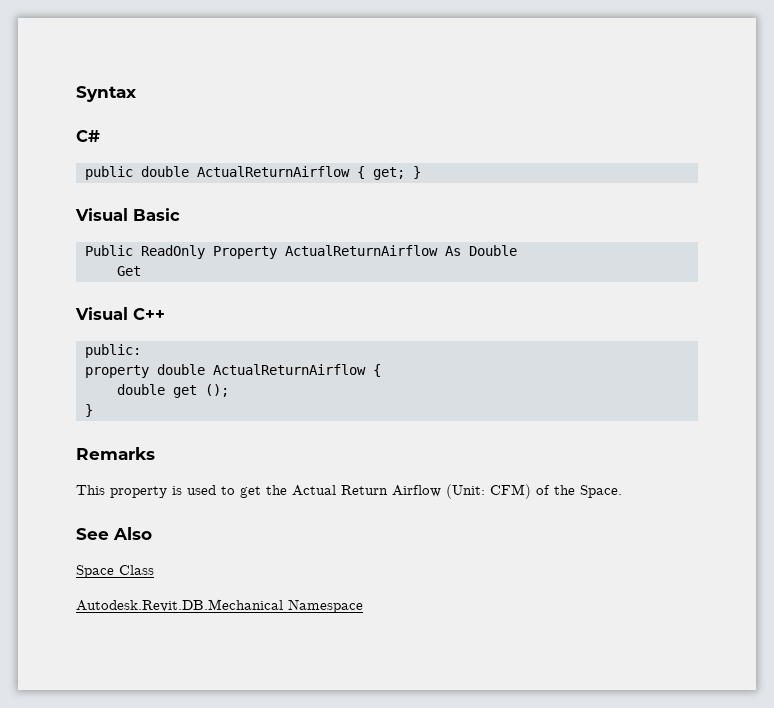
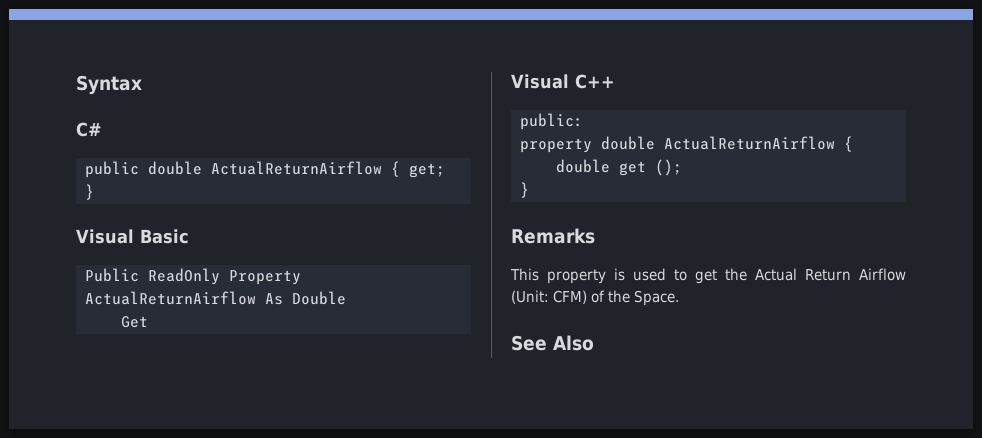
[76,565,154,578] [76,599,363,613] // Space Class // Autodesk.Revit.DB.Mechanical Namespace -> (594, 343) none

